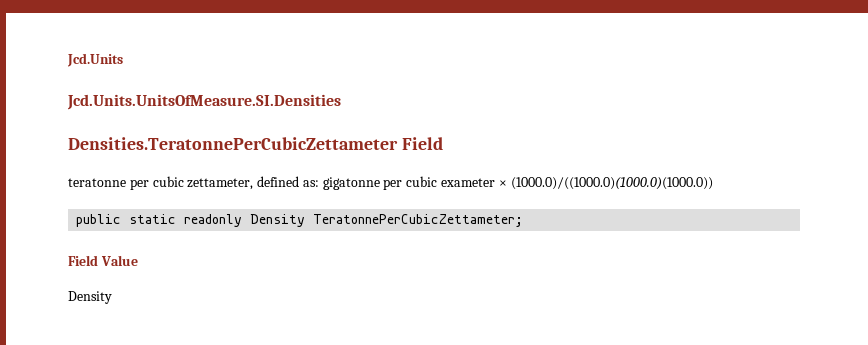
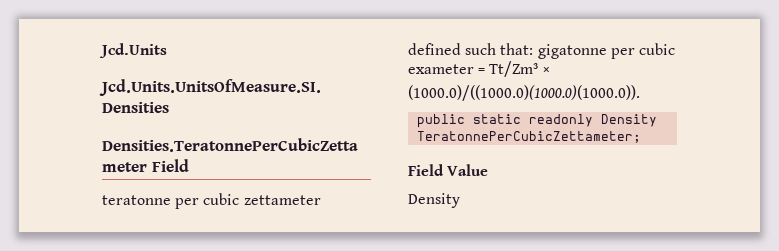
[187,176,319,190] zettameter, defined as: -> [243,195,321,205] [408,43,534,55] zettameter defined such that:
(496, 182) none -> [478,61,539,77] = Tt/Zm³
[510,177,713,190] (1000.0)/((1000.0)(1000.0)(1000.0)) -> [408,85,640,101] // (1000.0)/((1000.0)(1000.0)(1000.0)).

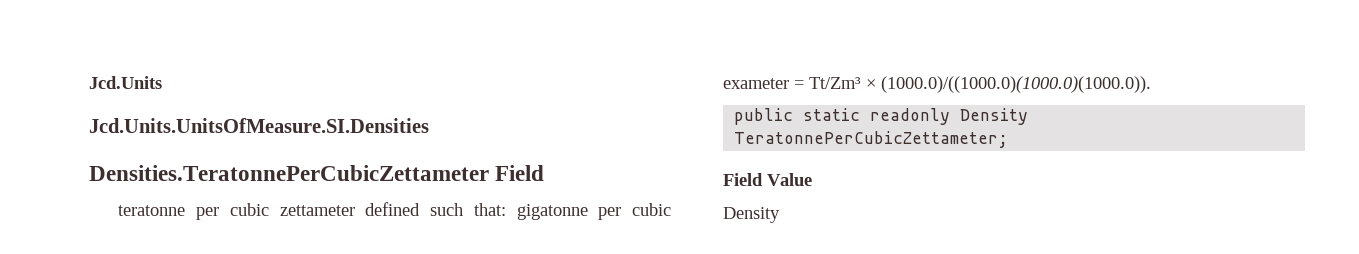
(550, 70) // -> (876, 84) none

